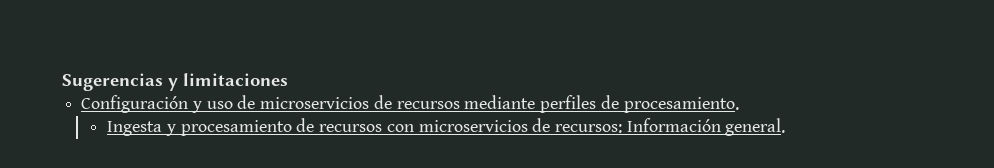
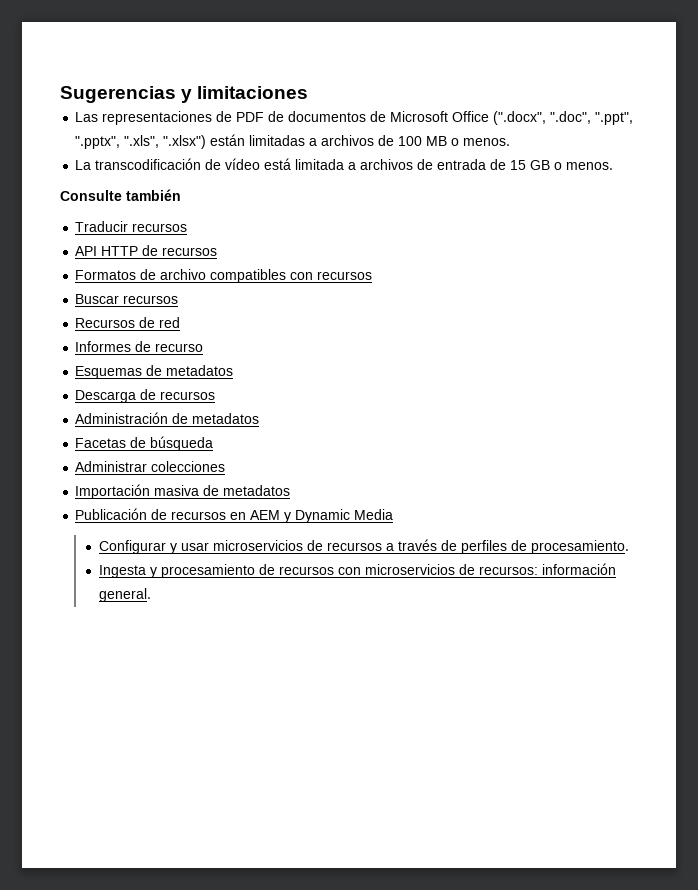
[81,95,536,113] Configuración y uso de microservicios de recursos mediante -> [75,111,634,125] [75,134,511,149] [75,158,614,170] [60,189,181,201] [75,221,188,232] [75,245,218,256] [75,269,373,283] [75,294,179,304] [75,317,181,328] [75,341,204,352] [75,365,234,379] [75,389,216,403] [75,412,260,424] [75,436,214,451] [75,461,226,472] [75,484,291,499] [75,508,394,523] [99,539,458,554] Las representaciones de PDF de documentos de Microsoft Office (".docx", ".doc", ".ppt", ".pptx", ".xls", ".xlsx") están limitadas a archivos de 100 MB o menos. // La transcodificación de vídeo está limitada a archivos de entrada de 15 GB o menos. // Consulte también // Traducir recursos // API HTTP de recursos // Formatos de archivo compatibles con recursos // Buscar recursos // Recursos de red // Informes de recurso // Esquemas de metadatos // Descarga de recursos // Administración de metadatos // Facetas de búsqueda // Administrar colecciones // Importación masiva de metadatos // Publicación de recursos en AEM y Dynamic Media // Configurar y usar microservicios de recursos a través de
[626,118,721,132] Información -> [542,563,617,575] información

